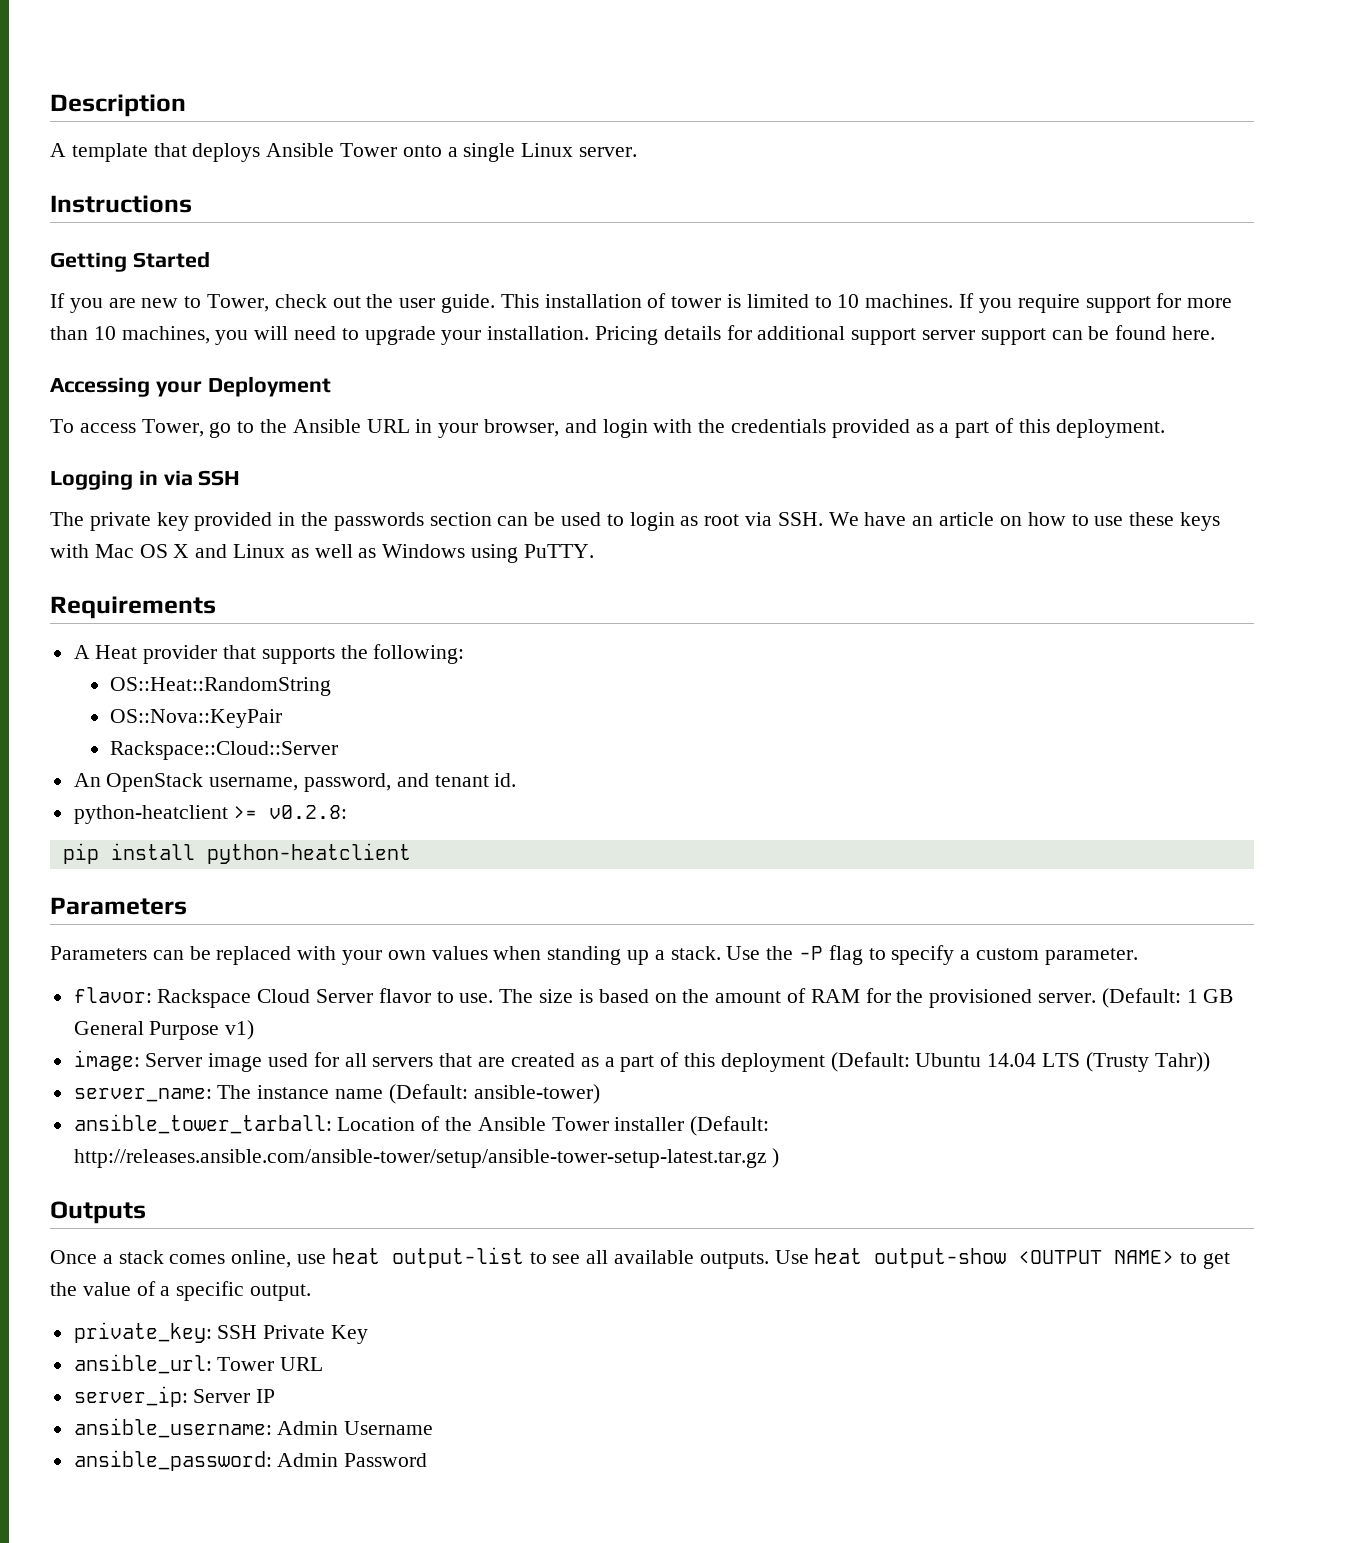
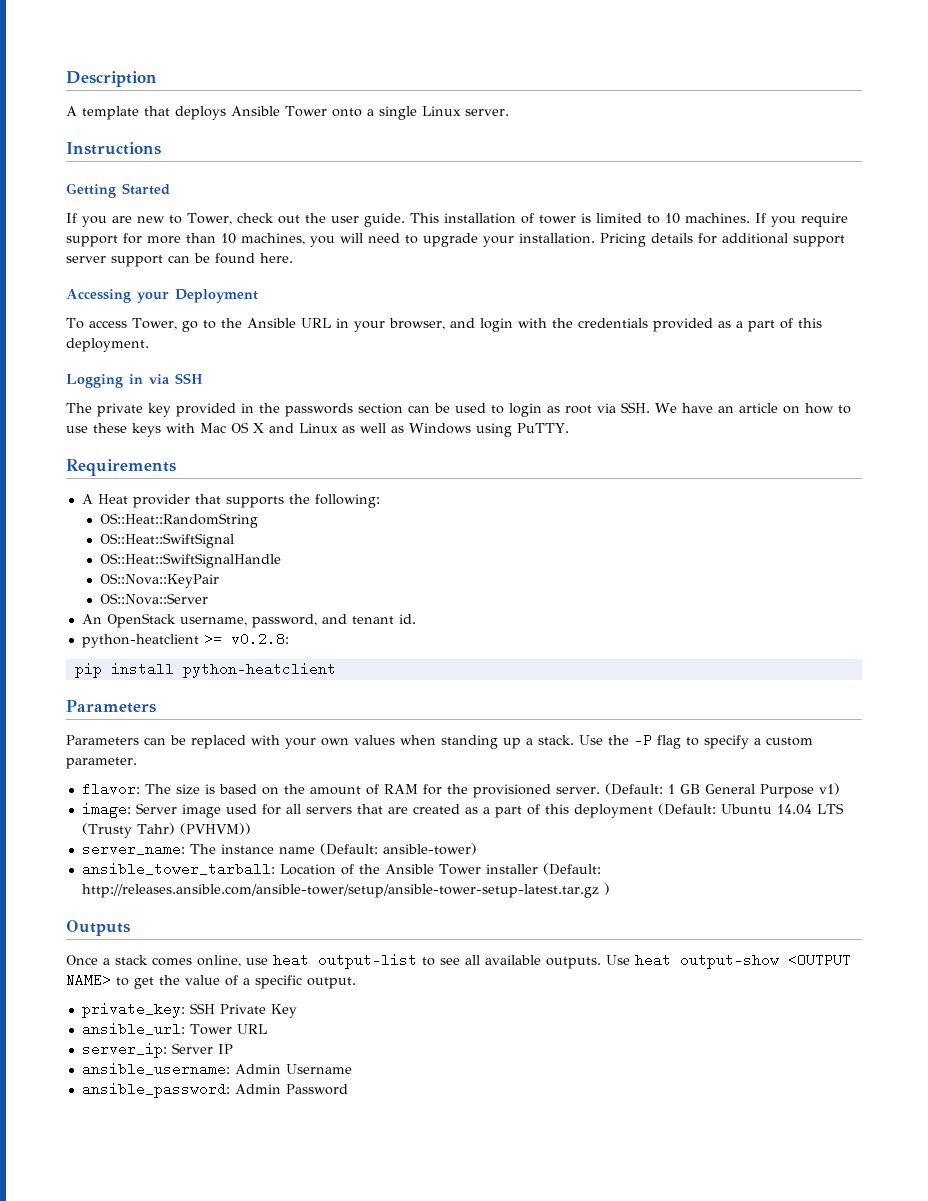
(331, 686) none -> [100,533,235,548] [100,553,282,568] // OS::Heat::SwiftSignal // OS::Heat::SwiftSignalHandle
[109,741,338,760] Rackspace::Cloud::Server -> [100,593,209,605] OS::Nova::Server
[157,988,494,1008] Rackspace Cloud Server flavor to use. -> (140, 789) none
[1154,1052,1210,1072] Tahr)) -> [136,823,251,835] Tahr) (PVHVM))

